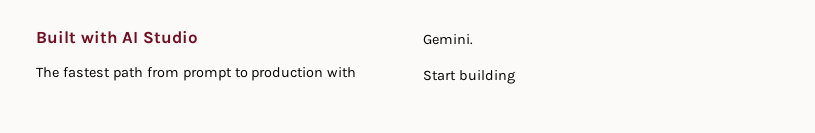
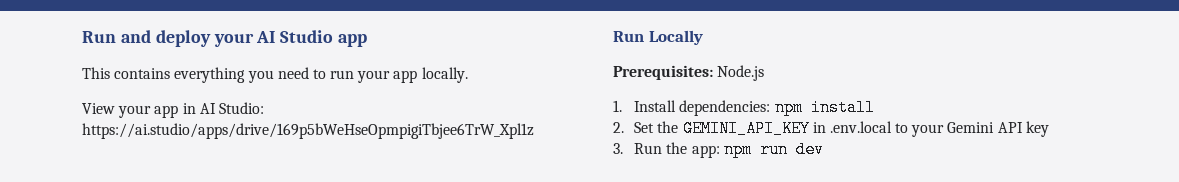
[36,30,198,44] [36,67,357,81] [423,34,473,45] [423,70,515,84] Built with AI Studio // The fastest path from prompt to production with Gemini. // Start building -> [82,30,368,47] [82,67,468,83] [82,102,264,118] [82,123,534,139] [613,30,703,45] [613,65,765,81] [613,99,875,116] [613,120,1049,137] [613,141,824,158] Run and deploy your AI Studio app // This contains everything you need to run your app locally. // View your app in AI Studio: https://ai.studio/apps/drive/169p5bWeHseOpmpigiTbjee6TrW_Xpl1z // Run Locally // Prerequisites: Node.js // 1. Install dependencies: npm install // 2. Set the GEMINI_API_KEY in .env.local to your Gemini API key // 3. Run the app: npm run dev

